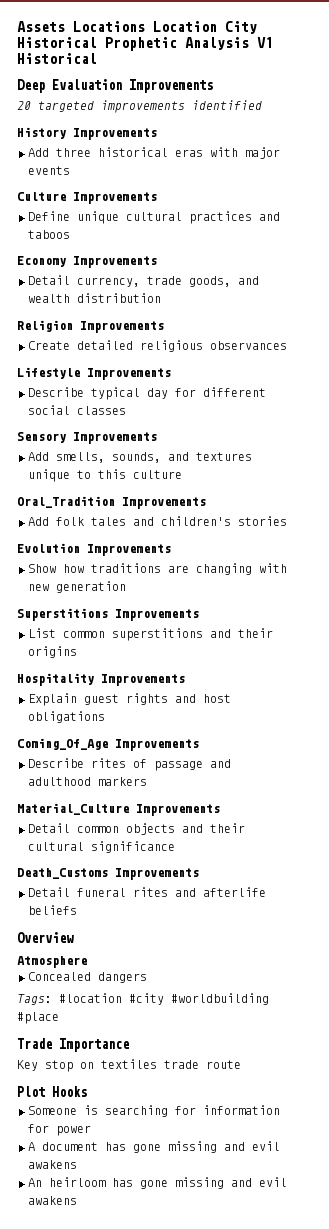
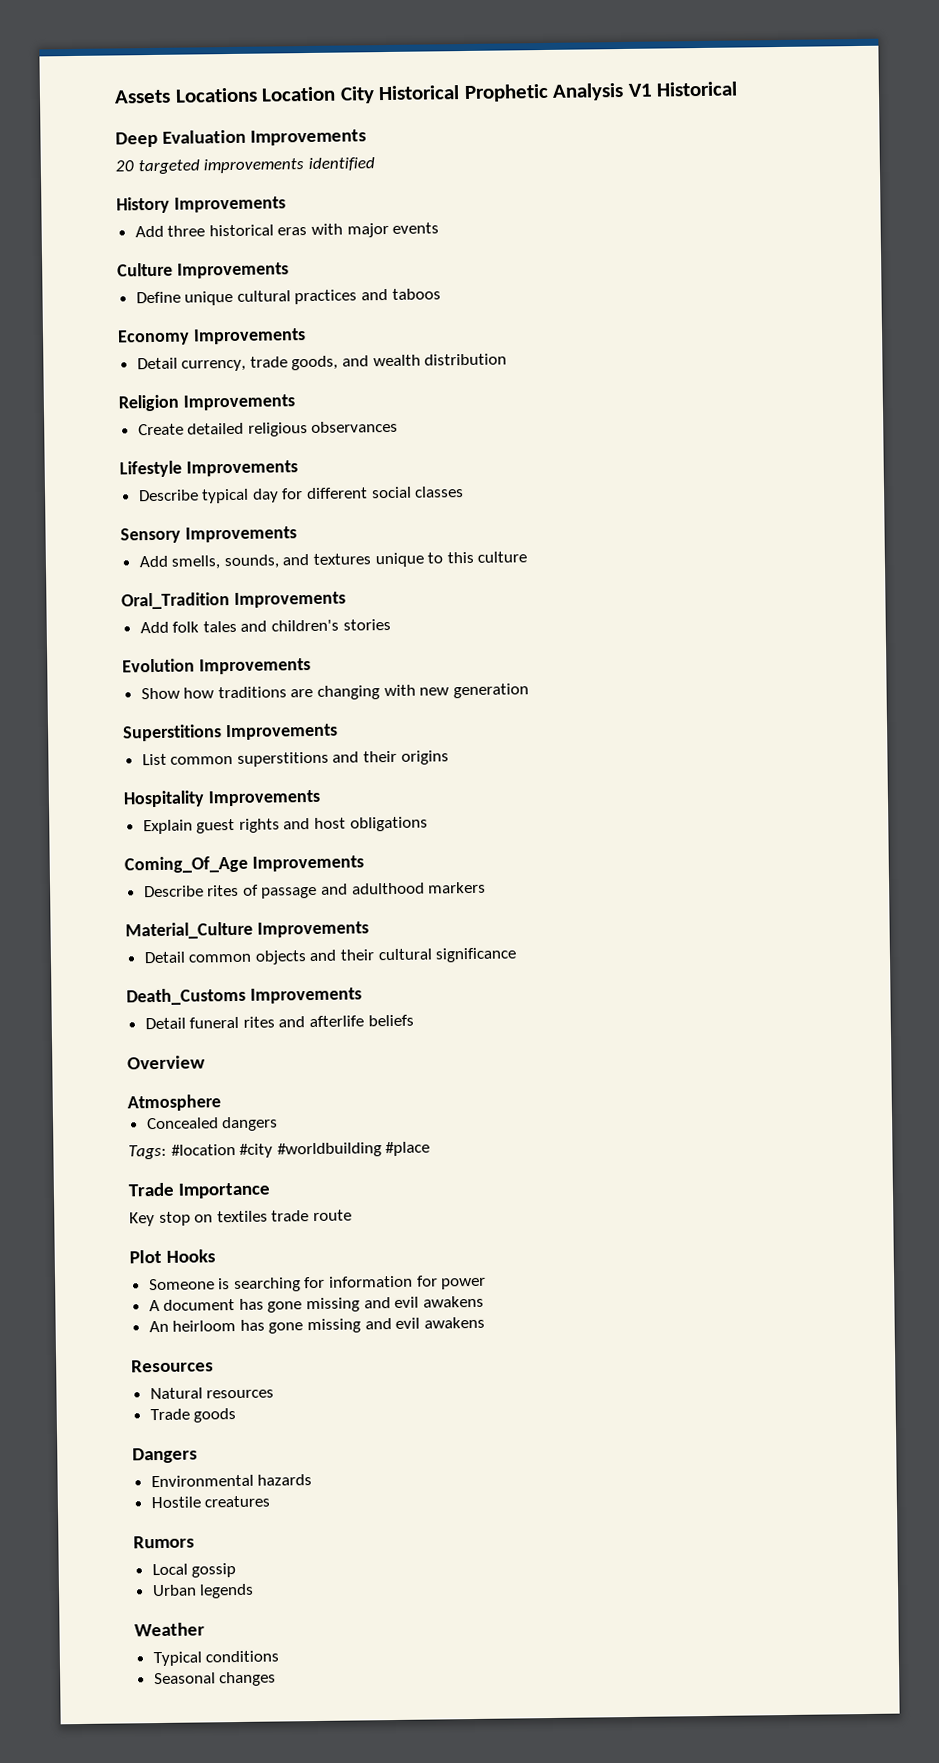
(77, 1200) none -> [131,1359,214,1373] [149,1387,275,1400] [149,1408,237,1423] [132,1447,198,1464] [150,1474,313,1488] [150,1495,271,1509] [133,1535,195,1549] [151,1563,237,1578] [151,1583,255,1599] [134,1622,205,1637] [152,1650,280,1667] [153,1671,277,1687] // Resources // Natural resources // Trade goods // Dangers // Environmental hazards // Hostile creatures // Rumors // Local gossip // Urban legends // Weather // Typical conditions // Seasonal changes

